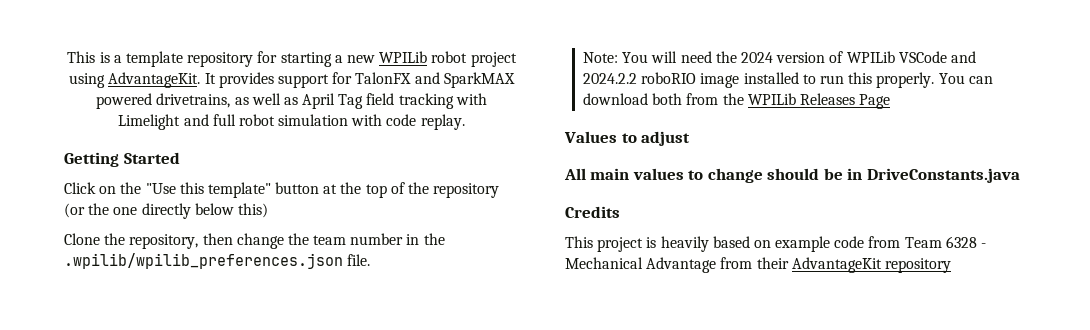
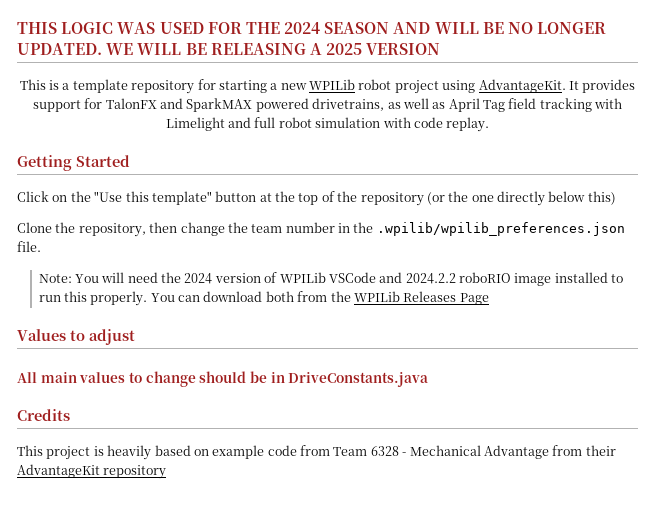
(67, 57) none -> [17,22,607,34] [17,43,441,55] THIS LOGIC WAS USED FOR THE 2024 SEASON AND WILL BE NO LONGER UPDATED. WE WILL BE RELEASING A 2025 VERSION //

